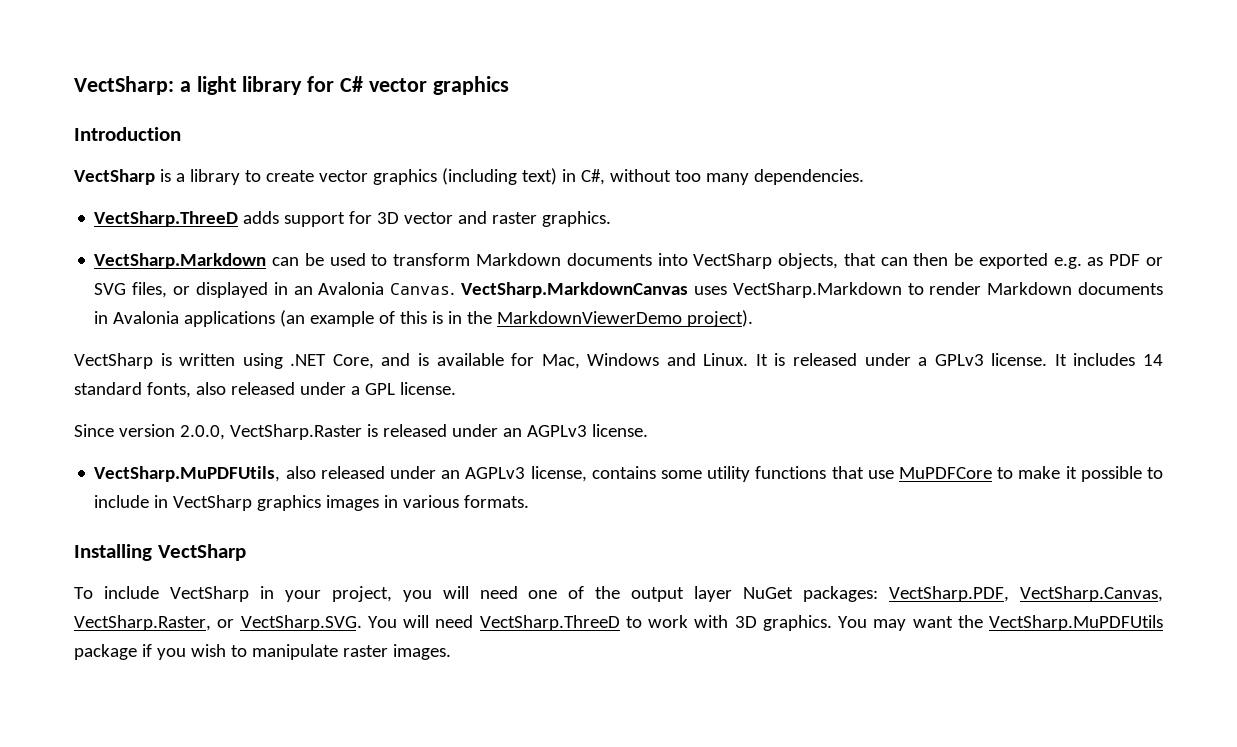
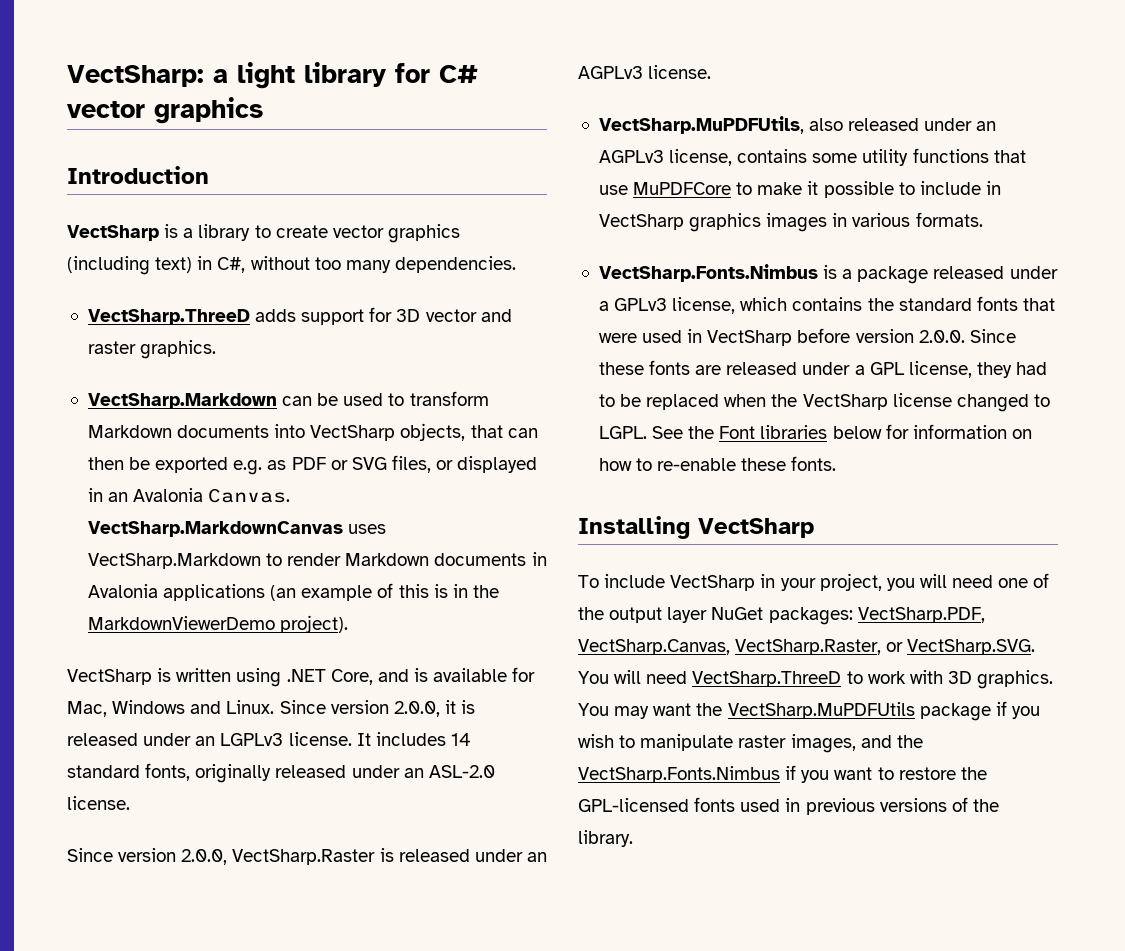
[755,353,984,366] It is released under a GPLv3 -> [279,700,476,717] [67,733,284,746] Since version 2.0.0, it is released under an LGPLv3
[195,382,395,395] also released under a GPL -> [195,764,495,783] originally released under an ASL-2.0
(530, 501) none -> [598,264,1058,284] [598,296,1055,314] [598,328,1016,346] [598,360,1048,378] [598,393,1050,412] [598,424,1032,439] [598,456,837,471] // VectSharp.Fonts.Nimbus is a package released under a GPLv3 license, which contains the standard fonts that were used in VectSharp before version 2.0.0. Since these fonts are released under a GPL license, they had to be replaced when the VectSharp license changed to LGPL. See the Font libraries below for information on how to re-enable these fonts.
[392,644,451,660] images. -> [790,734,923,753] [578,765,987,783] [578,797,999,815] [578,830,633,847] images, and the VectSharp.Fonts.Nimbus if you want to restore the GPL-licensed fonts used in previous versions of the library.

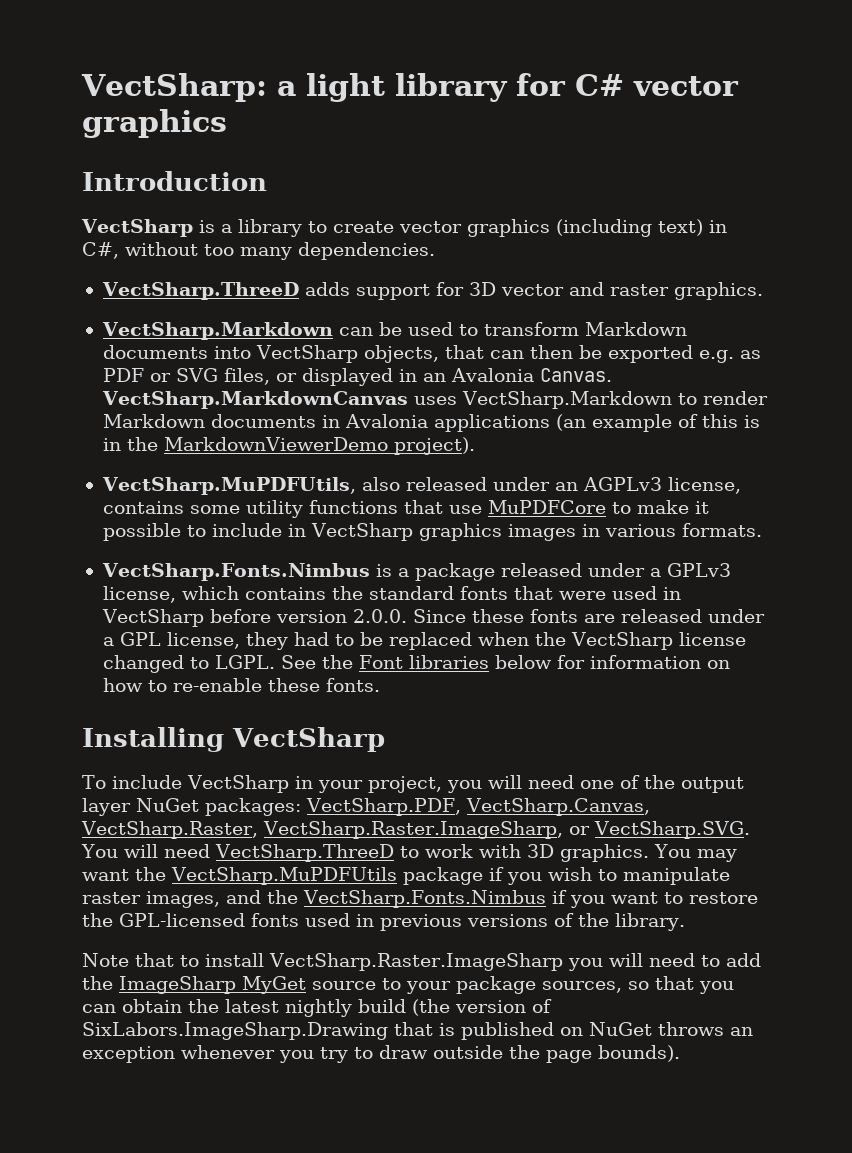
[67,667,536,687] [67,700,476,717] [67,732,471,746] [67,763,495,783] [67,796,130,810] [67,848,547,865] [578,65,712,79] // VectSharp is written using .NET Core, and is available for Mac, Windows and Linux. Since version 2.0.0, it is released under an LGPLv3 license. It includes 14 standard fonts, originally released under an ASL-2.0 license. // Since version 2.0.0, VectSharp.Raster is released under an AGPLv3 license. -> (475, 446) none
(882, 647) none -> [262,821,563,839] VectSharp.Raster.ImageSharp,
(633, 838) none -> [82,953,761,971] [82,976,734,994] [82,999,552,1017] [82,1022,753,1040] [82,1045,680,1063] // Note that to install VectSharp.Raster.ImageSharp you will need to add the ImageSharp MyGet source to your package sources, so that you can obtain the latest nightly build (the version of SixLabors.ImageSharp.Drawing that is published on NuGet throws an exception whenever you try to draw outside the page bounds).

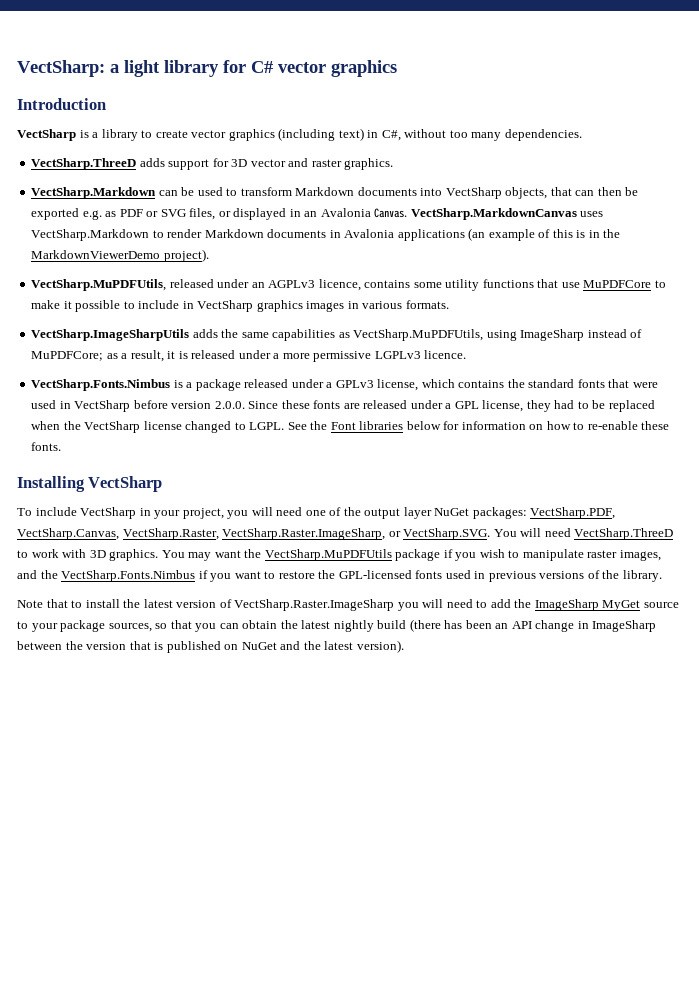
[361,477,400,491] also -> (167, 285) none
[667,477,741,494] license, -> [318,279,361,291] licence,
(762, 530) none -> [31,329,643,341] [31,350,467,362] // VectSharp.ImageSharpUtils adds the same capabilities as VectSharp.MuPDFUtils, using ImageSharp instead of MuPDFCore; as a result, it is released under a more permissive LGPLv3 licence.
(264, 960) none -> [123,599,232,608] the latest version of
[412,999,552,1016] [82,1022,388,1040] (the version of SixLabors.ImageSharp.Drawing -> [409,619,657,632] [17,641,127,650] (there has been an API change in ImageSharp between the version
[658,1022,753,1036] [82,1045,680,1063] throws an exception whenever you try to draw outside the page bounds). -> [280,640,404,653] and the latest version).

